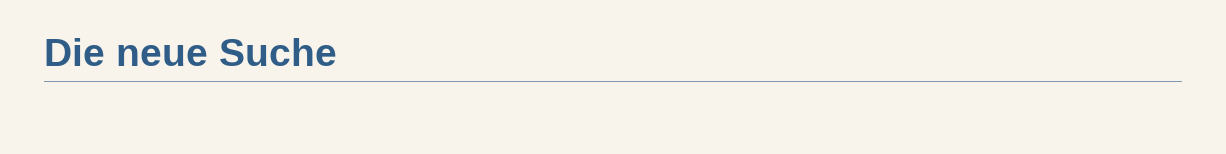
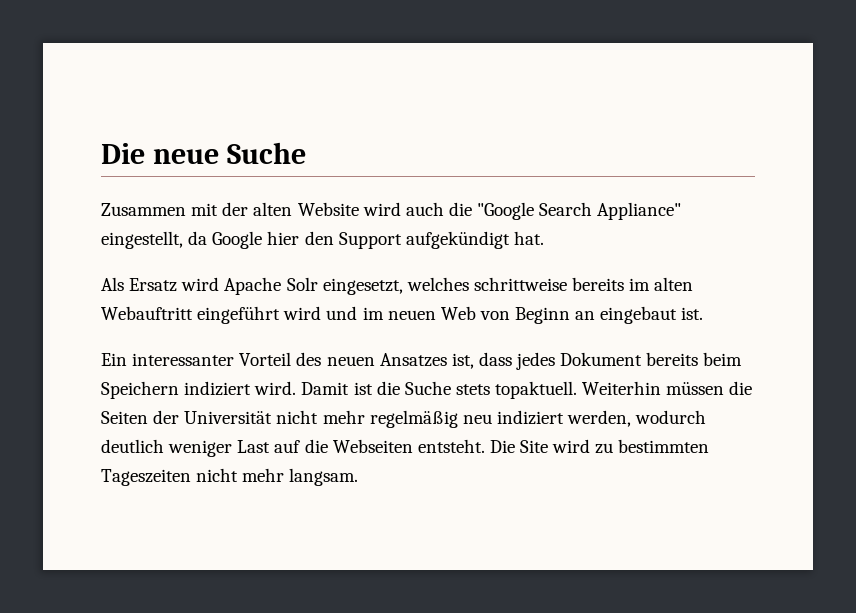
(337, 52) none -> [101,202,682,220] [101,231,544,249] [101,277,694,295] [101,306,704,324] [101,352,743,370] [101,381,753,399] [101,410,707,428] [101,439,710,457] [101,468,359,486] // Zusammen mit der alten Website wird auch die "Google Search Appliance" eingestellt, da Google hier den Support aufgekündigt hat. // Als Ersatz wird Apache Solr eingesetzt, welches schrittweise bereits im alten Webauftritt eingeführt wird und im neuen Web von Beginn an eingebaut ist. // Ein interessanter Vorteil des neuen Ansatzes ist, dass jedes Dokument bereits beim Speichern indiziert wird. Damit ist die Suche stets topaktuell. Weiterhin müssen die Seiten der Universität nicht mehr regelmäßig neu indiziert werden, wodurch deutlich weniger Last auf die Webseiten entsteht. Die Site wird zu bestimmten Tageszeiten nicht mehr langsam.

